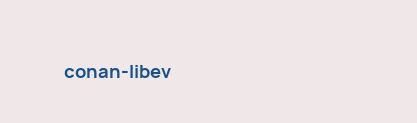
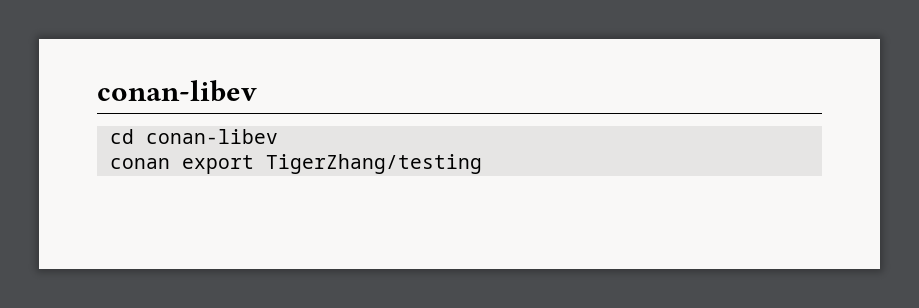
[64,65,171,78] conan-libev -> [97,80,257,102] [109,129,278,144] [109,154,482,174] conan-libev // cd conan-libev // conan export TigerZhang/testing

